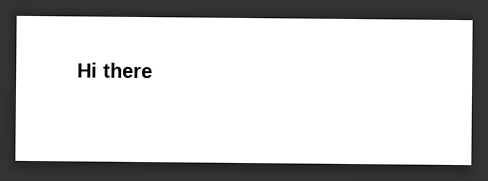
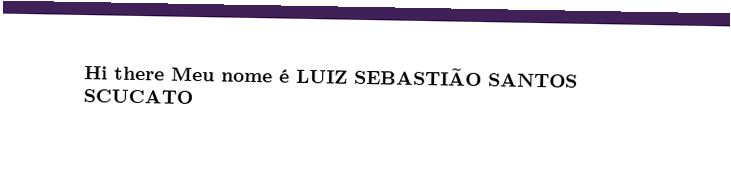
(153, 70) none -> [171,66,578,88] [83,89,193,104] Meu nome é LUIZ SEBASTIÃO SANTOS SCUCATO

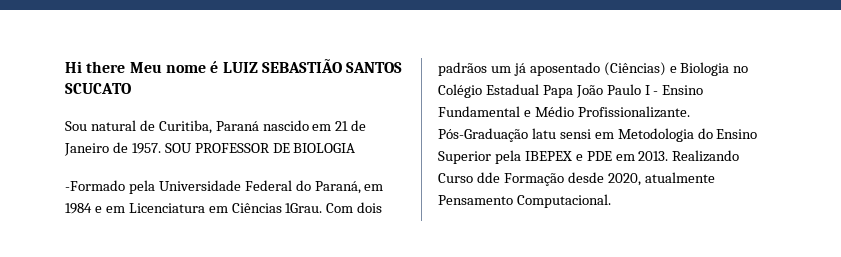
(193, 96) none -> [65,120,367,134] [64,142,356,156] [65,180,384,194] [65,202,383,214] [438,62,749,76] [438,84,704,98] [438,106,690,118] [438,128,758,142] [438,150,740,164] [438,172,715,186] [438,194,611,208] // Sou natural de Curitiba, Paraná nascido em 21 de Janeiro de 1957. SOU PROFESSOR DE BIOLOGIA // -Formado pela Universidade Federal do Paraná, em 1984 e em Licenciatura em Ciências 1Grau. Com dois padrãos um já aposentado (Ciências) e Biologia no Colégio Estadual Papa João Paulo I - Ensino Fundamental e Médio Profissionalizante. Pós-Graduação latu sensi em Metodologia do Ensino Superior pela IBEPEX e PDE em 2013. Realizando Curso dde Formação desde 2020, atualmente Pensamento Computacional.

